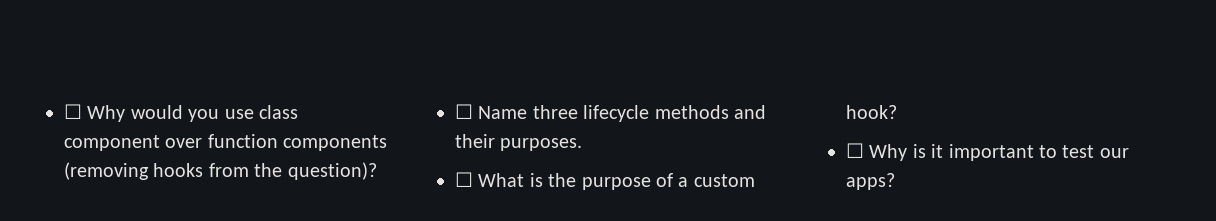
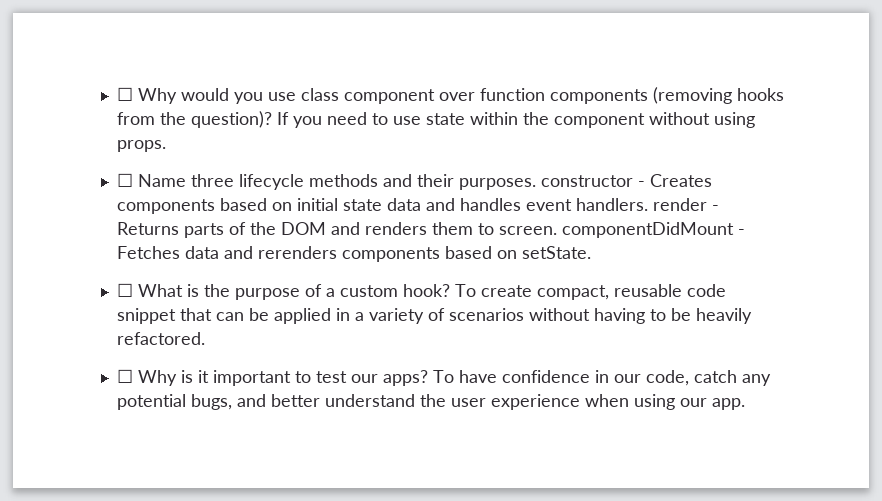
(377, 171) none -> [276,112,755,128] [116,140,166,152] If you need to use state within the component without using props.
(583, 144) none -> [540,174,712,187] [116,198,719,214] [116,222,745,238] [116,246,591,262] constructor - Creates components based on initial state data and handles event handlers. render - Returns parts of the DOM and renders them to screen. componentDidMount - Fetches data and rerenders components based on setState.
(897, 112) none -> [454,284,726,300] [116,308,752,324] [116,332,205,345] To create compact, reusable code snippet that can be applied in a variety of scenarios without having to be heavily refactored.
(895, 181) none -> [432,370,771,386] [116,394,745,410] To have confidence in our code, catch any potential bugs, and better understand the user experience when using our app.

